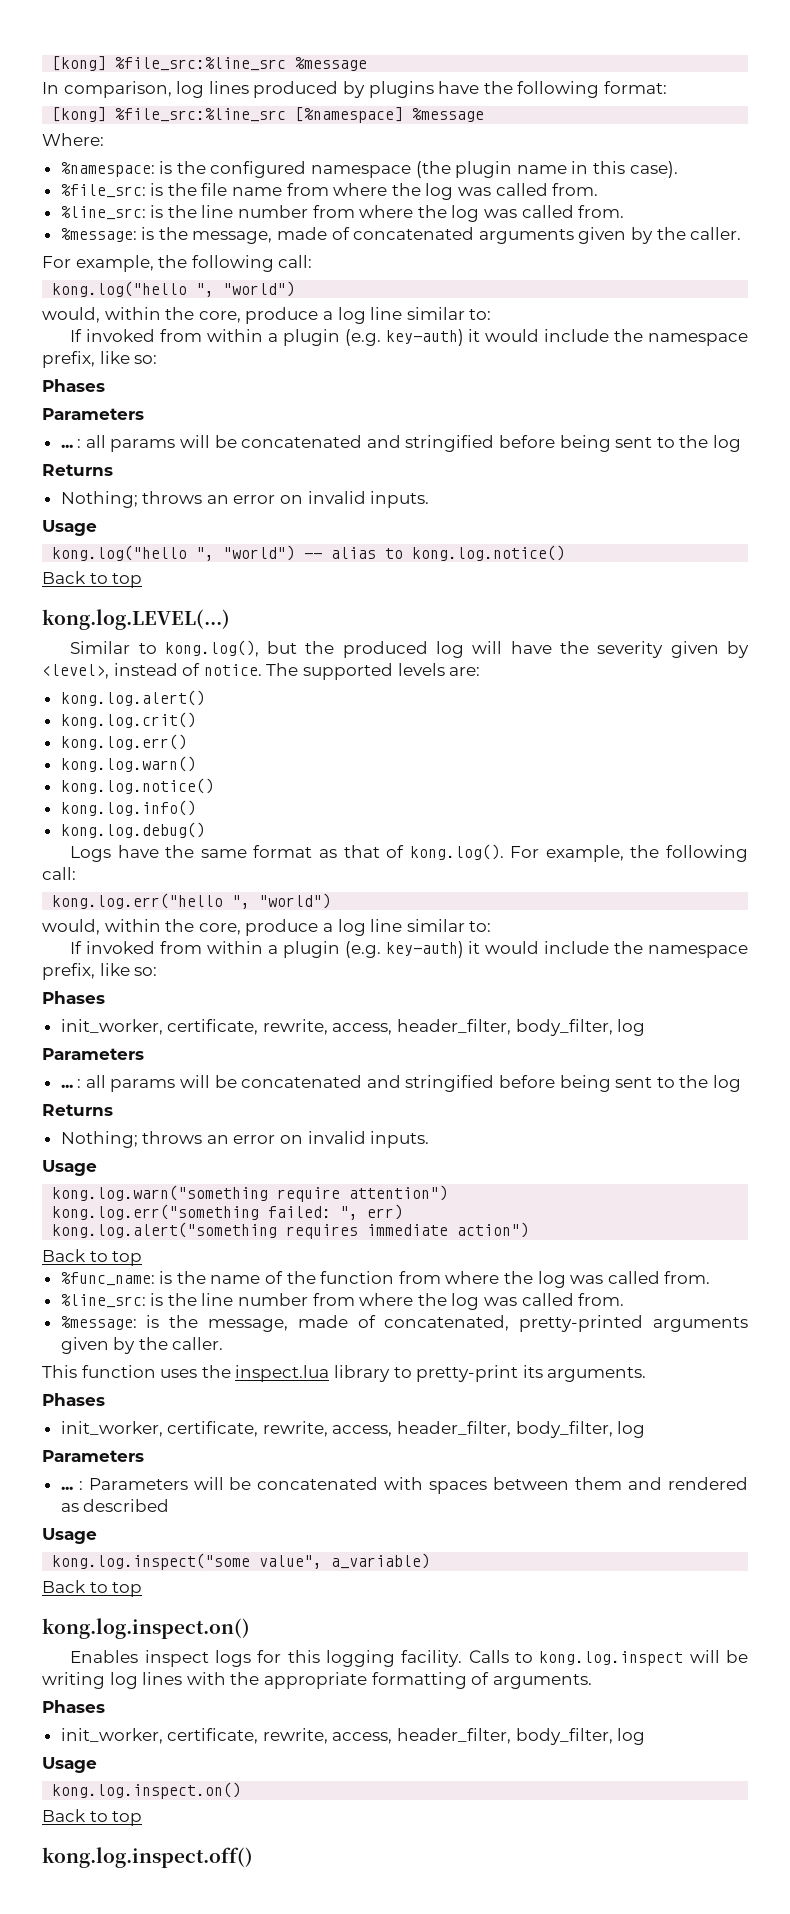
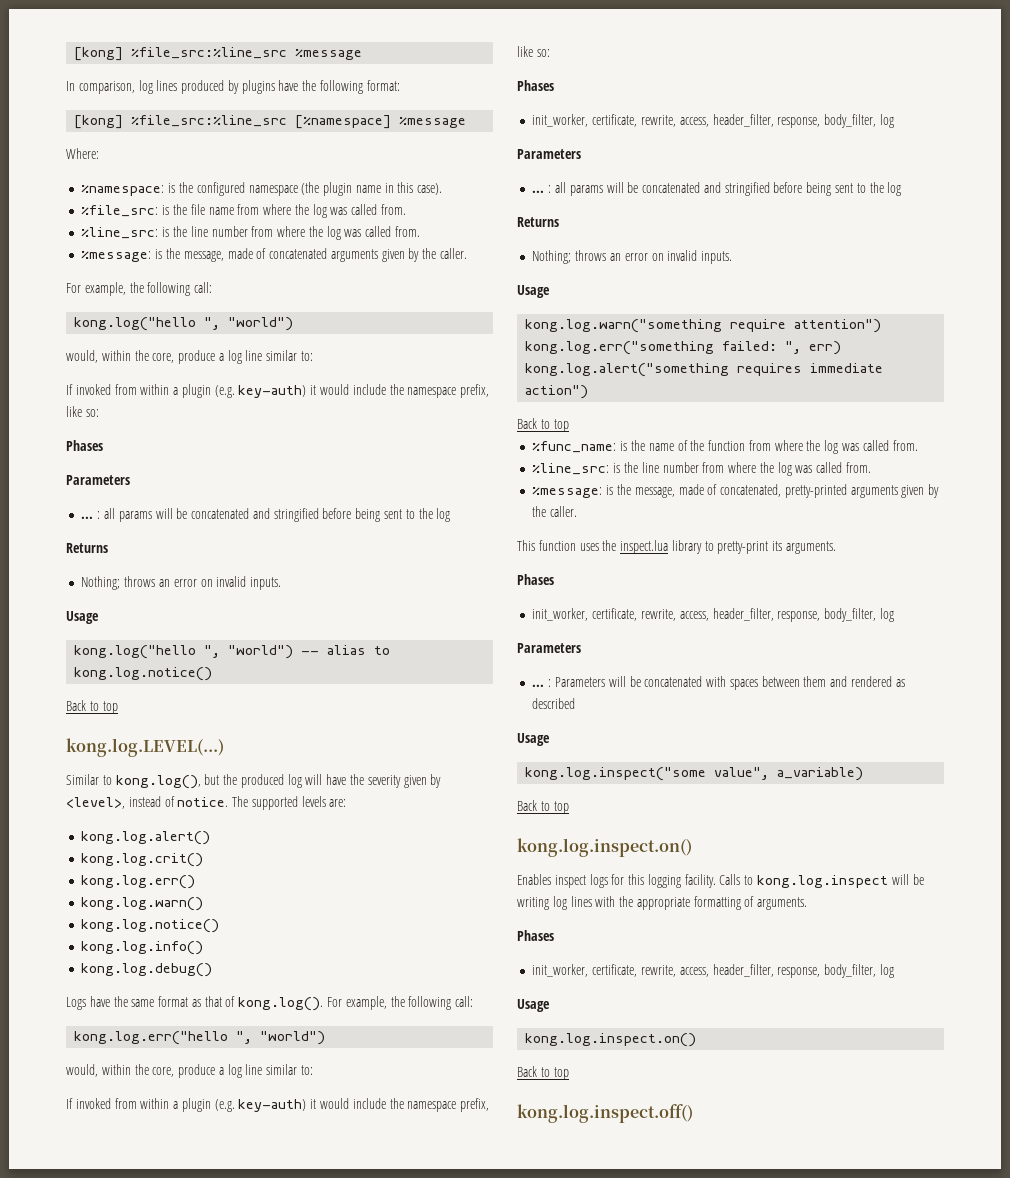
(512, 1027) none -> [777,117,821,128] response,
(512, 1429) none -> [777,611,821,622] response,
(512, 1736) none -> [777,967,821,978] response,

